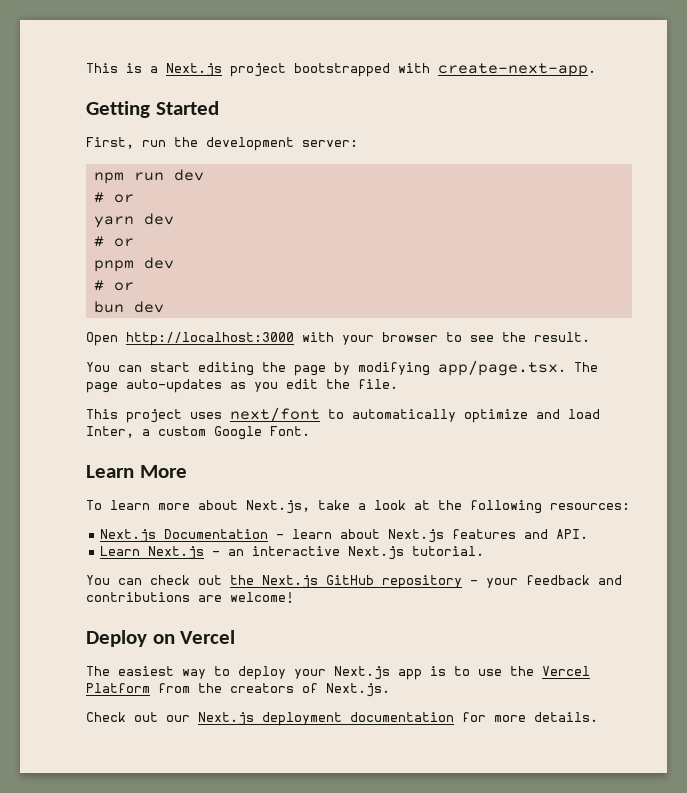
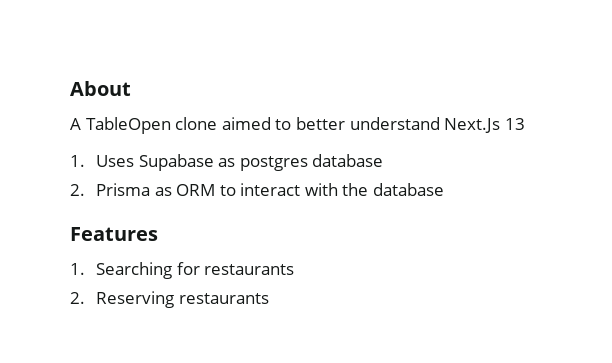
[86,63,596,77] [86,101,219,118] [86,137,358,151] [93,169,204,184] [93,192,134,203] [93,213,174,228] [93,236,134,247] [93,257,174,272] [93,280,134,291] [93,301,164,313] [86,332,590,346] [86,360,598,376] [86,379,398,393] [86,407,600,423] [86,426,310,440] [86,465,187,478] [86,500,630,514] [100,529,589,543] [100,546,485,560] [86,575,622,589] [86,592,294,603] [86,630,236,647] [86,666,590,680] [86,683,390,697] [86,712,598,726] This is a Next.js project bootstrapped with create-next-app. // Getting Started // First, run the development server: // npm run dev // # or // yarn dev // # or // pnpm dev // # or // bun dev // Open http://localhost:3000 with your browser to see the result. // You can start editing the page by modifying app/page.tsx. The page auto-updates as you edit the file. // This project uses next/font to automatically optimize and load Inter, a custom Google Font. // Learn More // To learn more about Next.js, take a look at the following resources: // Next.js Documentation - learn about Next.js features and API. // Learn Next.js - an interactive Next.js tutorial. // You can check out the Next.js GitHub repository - your feedback and contributions are welcome! // Deploy on Vercel // The easiest way to deploy your Next.js app is to use the Vercel Platform from the creators of Next.js. // Check out our Next.js deployment documentation for more details. -> [70,81,131,96] [70,117,525,134] [70,154,384,171] [70,183,445,196] [70,227,158,241] [70,262,295,279] [70,291,269,308] About // A TableOpen clone aimed to better understand Next.Js 13 // 1. Uses Supabase as postgres database // 2. Prisma as ORM to interact with the database // Features // 1. Searching for restaurants // 2. Reserving restaurants

